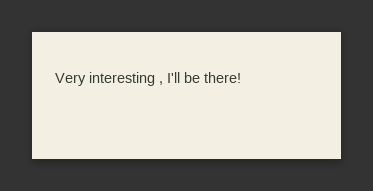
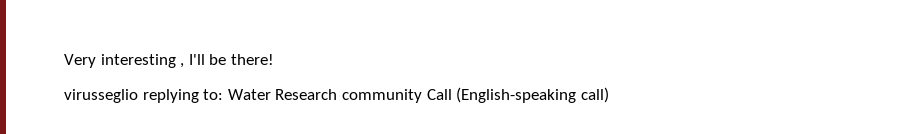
(241, 77) none -> [64,87,609,103] // virusseglio replying to: Water Research community Call (English-speaking call)

